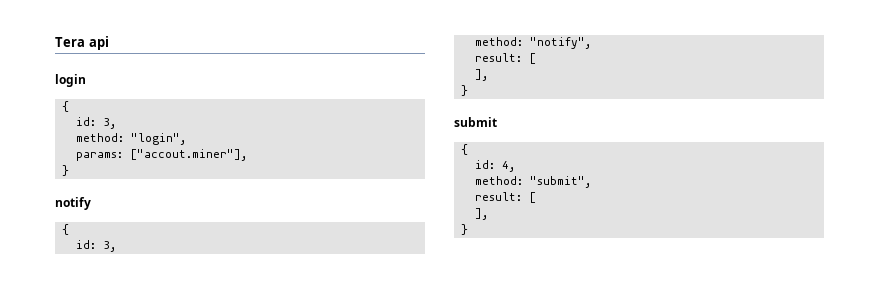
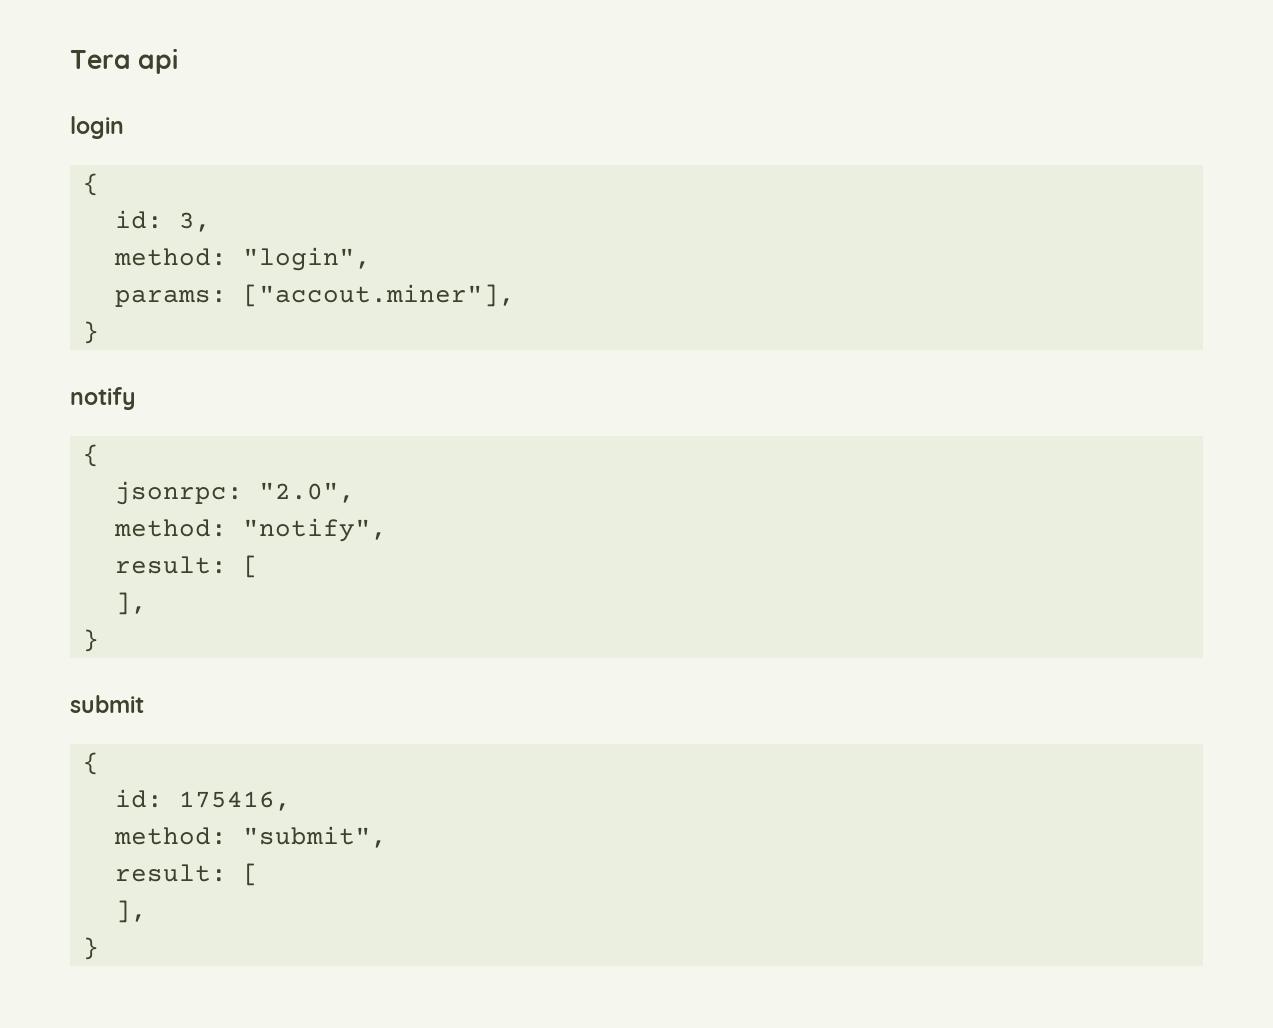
[76,240,117,252] id: 3, -> [114,481,355,505] jsonrpc: "2.0",
[502,161,516,172] 4, -> [178,791,291,811] 175416,

